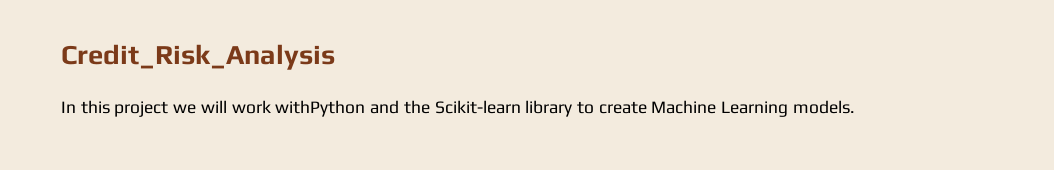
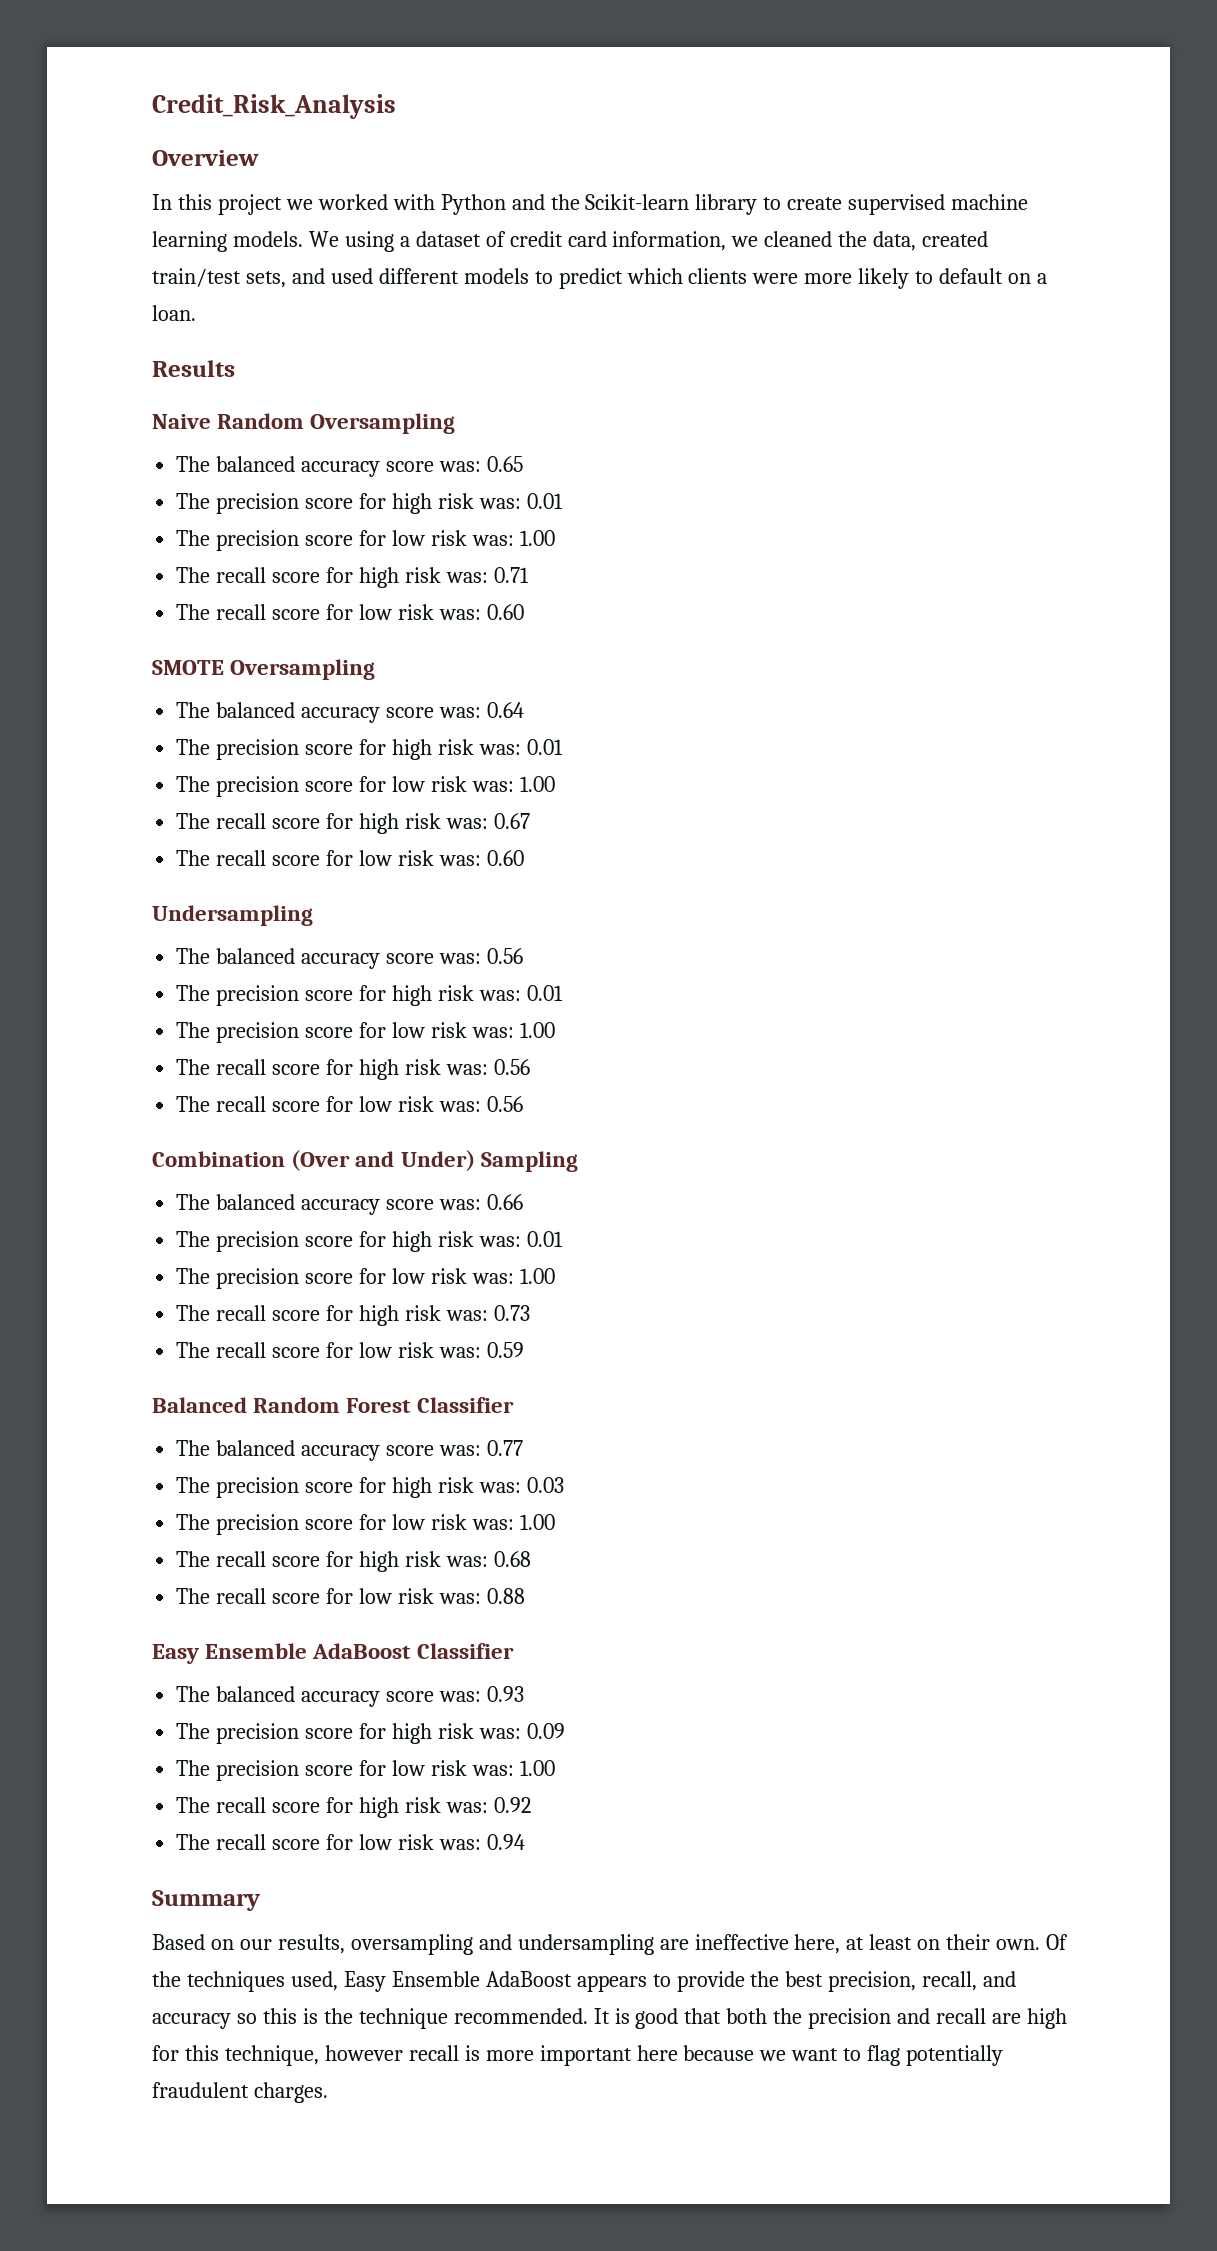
(335, 57) none -> [152,150,259,166] // Overview
[200,100,366,117] will work withPython -> [317,194,506,215] worked with Python
[651,100,854,117] Machine Learning models. -> [848,194,1029,215] [152,231,989,252] [152,268,1048,289] [152,305,196,321] [152,360,235,377] [152,413,456,434] [176,456,523,477] [176,493,563,514] [176,530,555,551] [176,567,529,588] [176,604,524,620] [152,659,376,680] [176,702,524,723] [176,739,563,760] [176,776,555,797] [176,813,530,834] [176,850,524,866] [152,905,313,926] [176,948,523,969] [176,985,563,1006] [176,1022,555,1043] [176,1059,530,1080] [176,1096,523,1112] [152,1150,578,1172] [176,1194,523,1215] [176,1231,563,1252] [176,1268,555,1289] [176,1305,530,1326] [176,1342,524,1358] [152,1397,514,1413] [176,1440,523,1461] [176,1477,564,1498] [176,1514,555,1535] [176,1551,531,1572] [176,1588,525,1604] [152,1643,514,1664] [176,1686,524,1707] [176,1723,565,1744] [176,1760,555,1781] [176,1797,531,1818] [176,1834,525,1850] [152,1890,261,1911] [152,1934,1069,1955] [152,1971,1017,1992] [152,2008,1067,2029] [152,2045,1004,2066] [152,2082,328,2103] supervised machine learning models. We using a dataset of credit card information, we cleaned the data, created train/test sets, and used different models to predict which clients were more likely to default on a loan. // Results // Naive Random Oversampling // The balanced accuracy score was: 0.65 // The precision score for high risk was: 0.01 // The precision score for low risk was: 1.00 // The recall score for high risk was: 0.71 // The recall score for low risk was: 0.60 // SMOTE Oversampling // The balanced accuracy score was: 0.64 // The precision score for high risk was: 0.01 // The precision score for low risk was: 1.00 // The recall score for high risk was: 0.67 // The recall score for low risk was: 0.60 // Undersampling // The balanced accuracy score was: 0.56 // The precision score for high risk was: 0.01 // The precision score for low risk was: 1.00 // The recall score for high risk was: 0.56 // The recall score for low risk was: 0.56 // Combination (Over and Under) Sampling // The balanced accuracy score was: 0.66 // The precision score for high risk was: 0.01 // The precision score for low risk was: 1.00 // The recall score for high risk was: 0.73 // The recall score for low risk was: 0.59 // Balanced Random Forest Classifier // The balanced accuracy score was: 0.77 // The precision score for high risk was: 0.03 // The precision score for low risk was: 1.00 // The recall score for high risk was: 0.68 // The recall score for low risk was: 0.88 // Easy Ensemble AdaBoost Classifier // The balanced accuracy score was: 0.93 // The precision score for high risk was: 0.09 // The precision score for low risk was: 1.00 // The recall score for high risk was: 0.92 // The recall score for low risk was: 0.94 // Summary // Based on our results, oversampling and undersampling are ineffective here, at least on their own. Of the techniques used, Easy Ensemble AdaBoost appears to provide the best precision, recall, and accuracy so this is the technique recommended. It is good that both the precision and recall are high for this technique, however recall is more important here because we want to flag potentially fraudulent charges.

